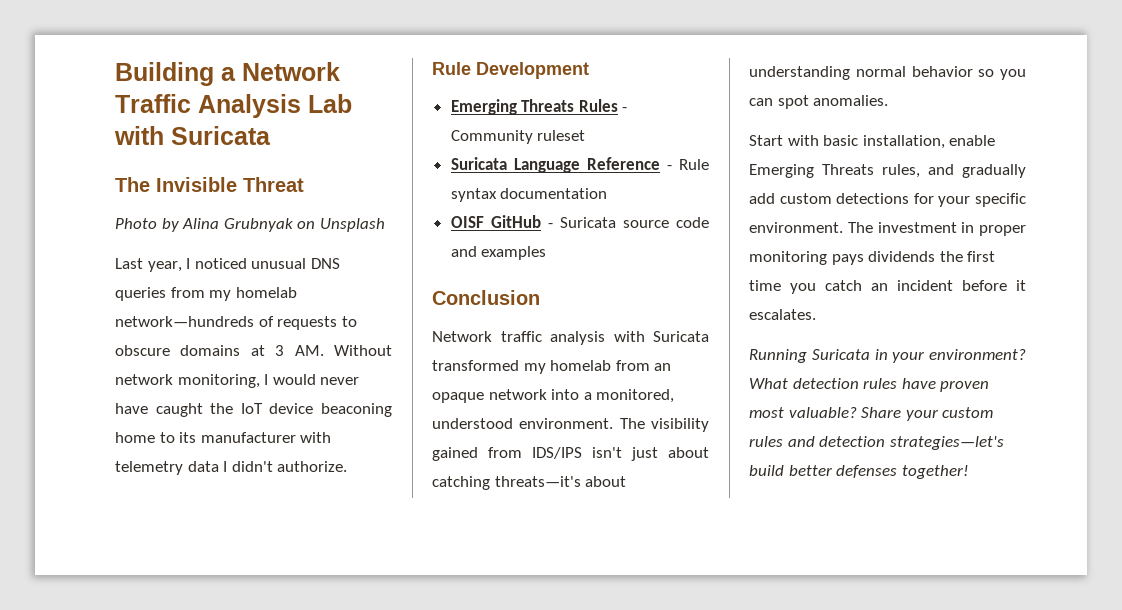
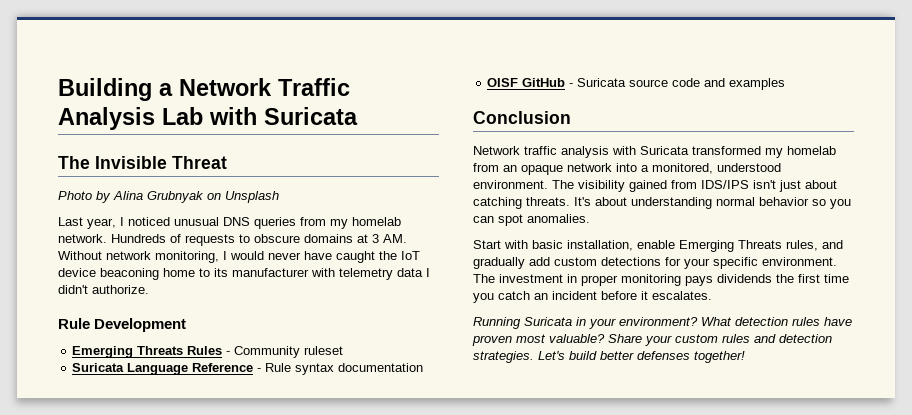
[115,316,254,327] network—hundreds -> [58,234,166,243] network. Hundreds
[494,476,581,487] threats—it's -> [526,197,591,206] threats. It's
[889,436,1004,450] strategies—let's -> [473,351,565,363] strategies. Let's

